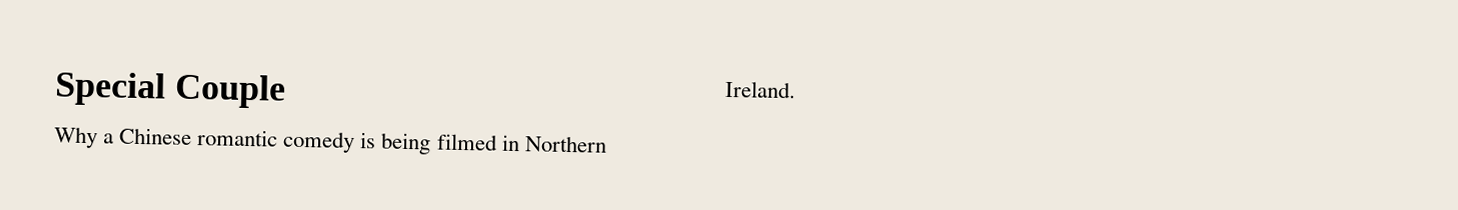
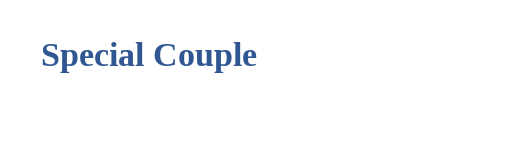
[54,126,607,155] [725,80,796,99] // Why a Chinese romantic comedy is being filmed in Northern Ireland. -> (258, 57) none

